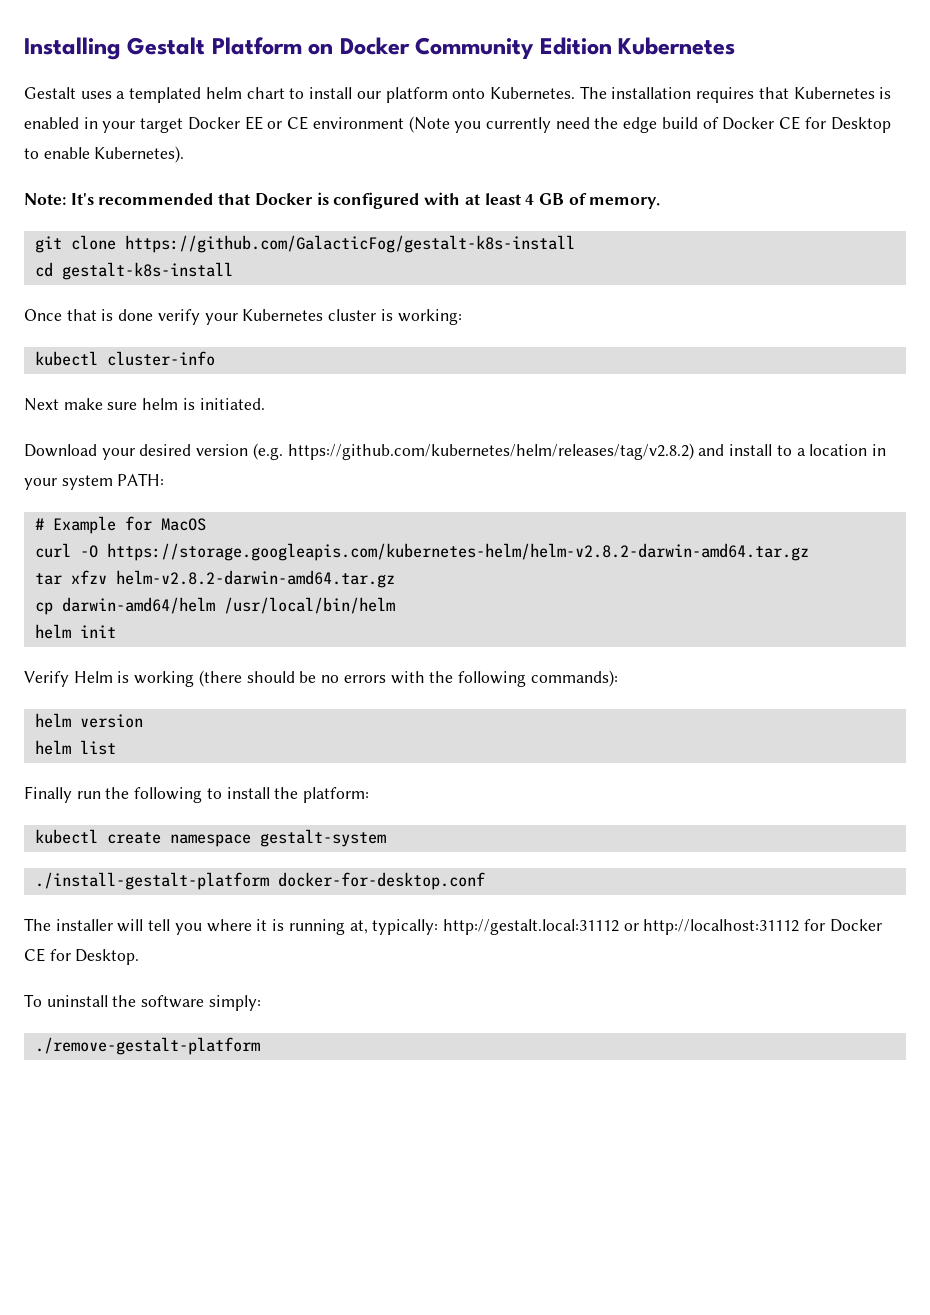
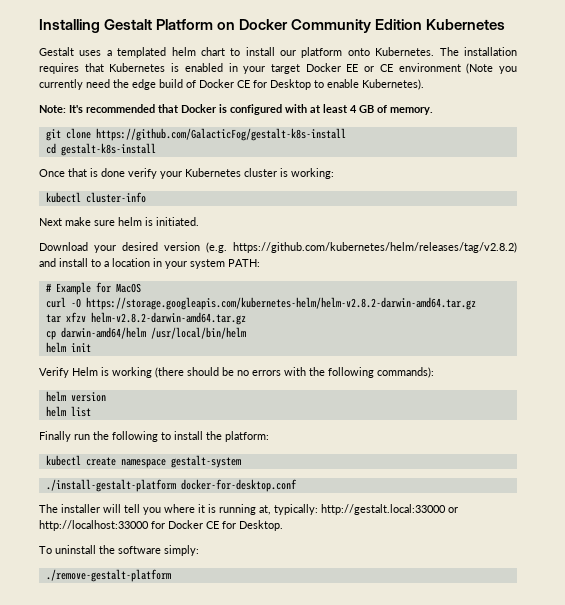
[442,919,800,935] http://gestalt.local:31112 or http://localhost:31112 -> [321,504,458,515] [39,520,149,531] http://gestalt.local:33000 or http://localhost:33000

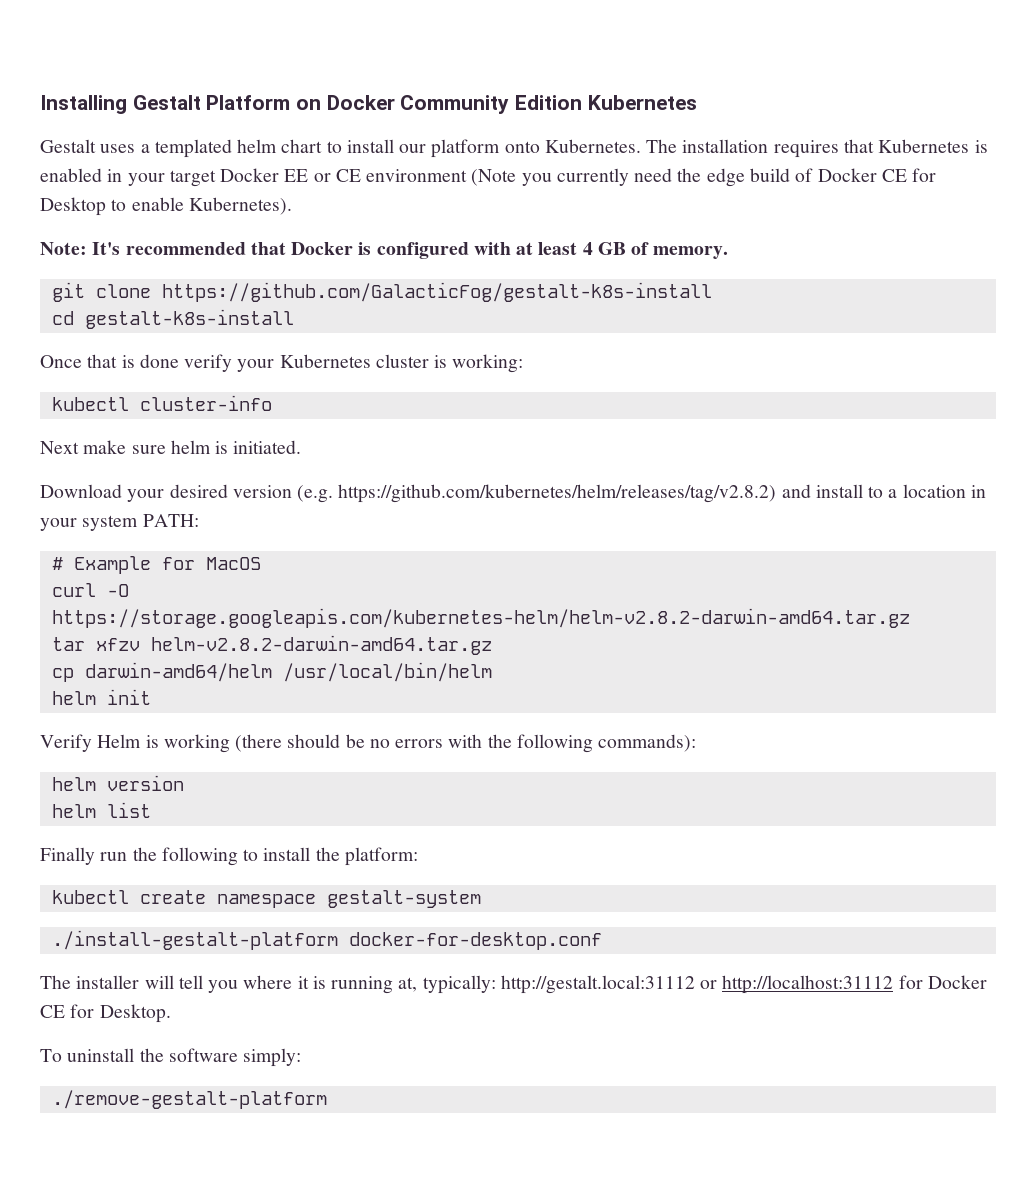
[321,504,458,515] [39,520,149,531] http://gestalt.local:33000 or http://localhost:33000 -> [500,975,894,994] http://gestalt.local:31112 or http://localhost:31112

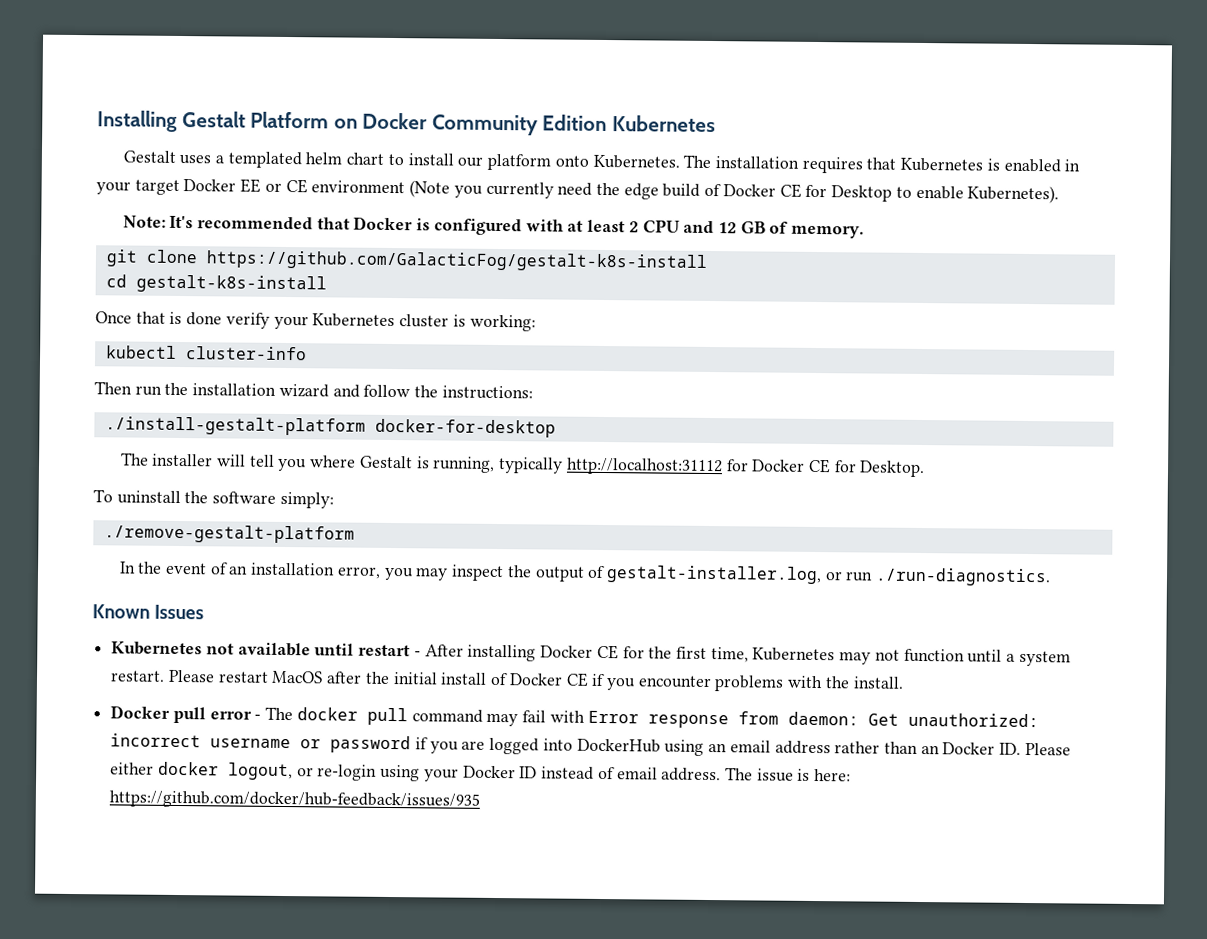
[582,242,593,255] 4 -> [628,219,738,234] 2 CPU and 12
[40,440,302,454] [40,484,986,503] [40,514,199,531] [51,556,261,574] [51,583,129,597] [51,608,910,628] [51,635,492,655] [51,662,492,682] [51,689,151,705] [40,734,697,753] [51,775,184,791] [51,802,151,818] [40,847,418,866] [51,890,481,908] Next make sure helm is initiated. // Download your desired version (e.g. https://github.com/kubernetes/helm/releases/tag/v2.8.2) and install to a location in your system PATH: // # Example for MacOS // curl -O https://storage.googleapis.com/kubernetes-helm/helm-v2.8.2-darwin-amd64.tar.gz // tar xfzv helm-v2.8.2-darwin-amd64.tar.gz // cp darwin-amd64/helm /usr/local/bin/helm // helm init // Verify Helm is working (there should be no errors with the following commands): // helm version // helm list // Finally run the following to install the platform: // kubectl create namespace gestalt-system -> [94,381,533,400] Then run the installation wizard and follow the instructions:
[348,932,602,950] docker-for-desktop.conf -> [374,418,556,438] docker-for-desktop
[297,975,718,994] it is running at, typically: http://gestalt.local:31112 or -> [359,455,564,474] Gestalt is running, typically
(327, 1099) none -> [118,561,1052,587] [92,604,205,620] [111,641,1071,667] [110,669,904,692] [110,705,1039,729] [110,733,1071,756] [110,761,852,782] [109,790,481,810] // In the event of an installation error, you may inspect the output of gestalt-installer.log, or run ./run-diagnostics. // Known Issues // Kubernetes not available until restart - After installing Docker CE for the first time, Kubernetes may not function until a system restart. Please restart MacOS after the initial install of Docker CE if you encounter problems with the install. // Docker pull error - The docker pull command may fail with Error response from daemon: Get unauthorized: incorrect username or password if you are logged into DockerHub using an email address rather than an Docker ID. Please either docker logout, or re-login using your Docker ID instead of email address. The issue is here: https://github.com/docker/hub-feedback/issues/935

